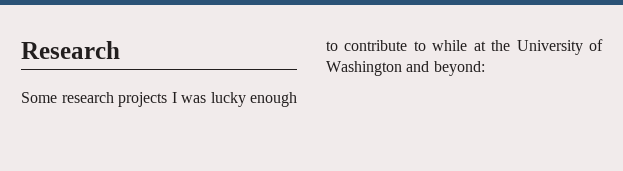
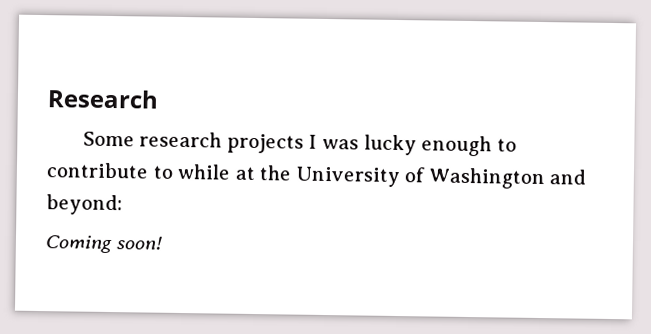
(485, 68) none -> [45,235,163,254] // Coming soon!

